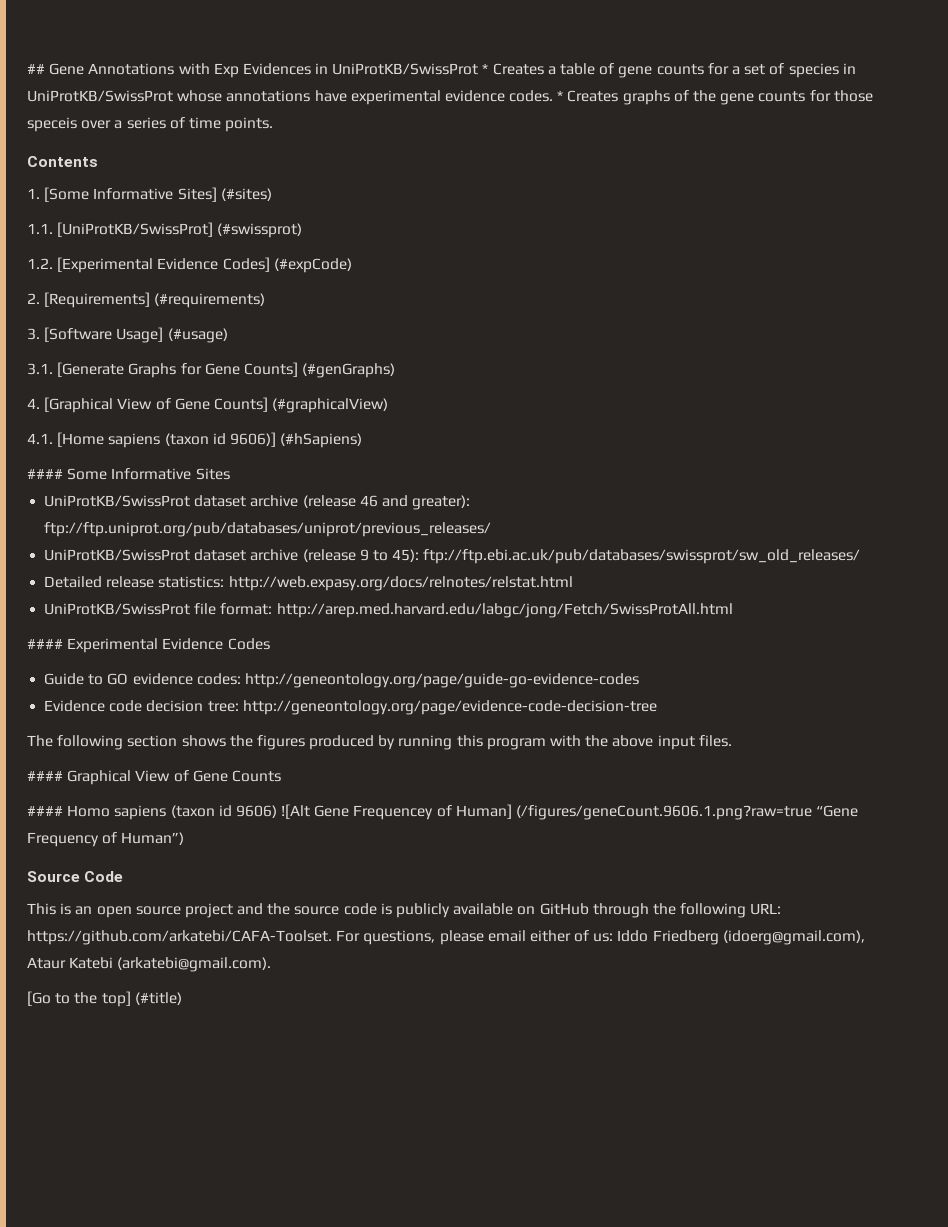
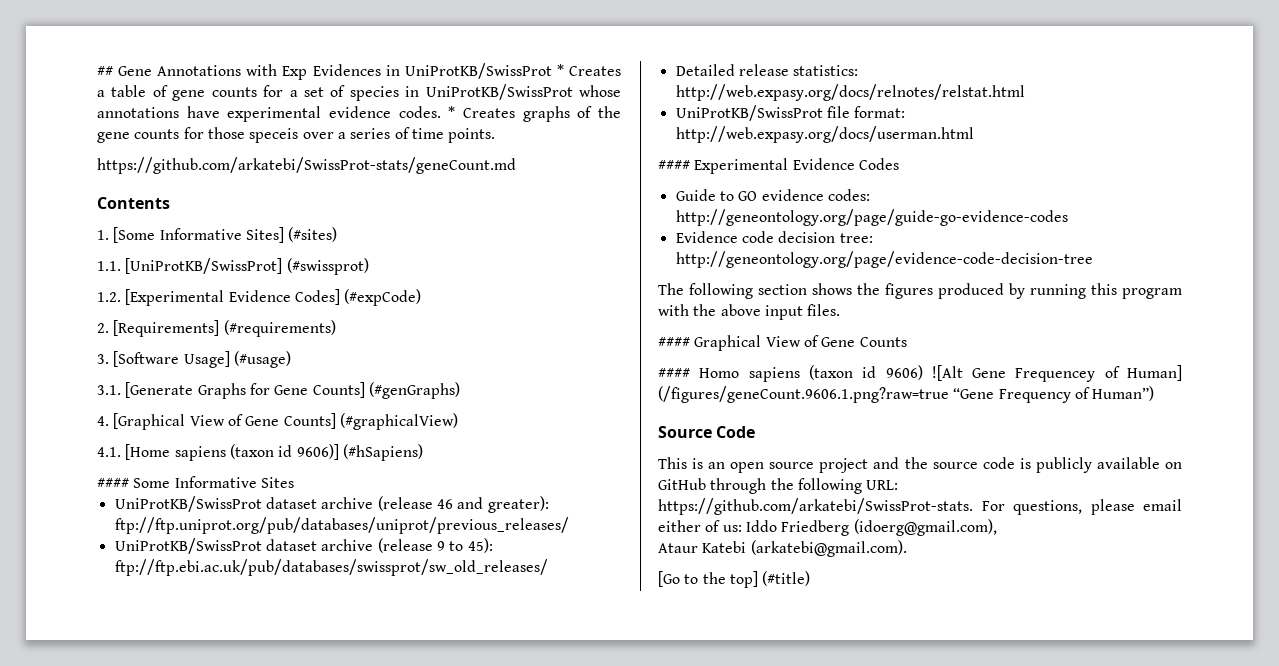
(274, 124) none -> [97,157,516,174] // https://github.com/arkatebi/SwissProt-stats/geneCount.md
[276,603,733,618] http://arep.med.harvard.edu/labgc/jong/Fetch/SwissProtAll.html -> [675,126,974,143] http://web.expasy.org/docs/userman.html
[27,930,332,945] https://github.com/arkatebi/CAFA-Toolset. -> [658,498,973,515] https://github.com/arkatebi/SwissProt-stats.

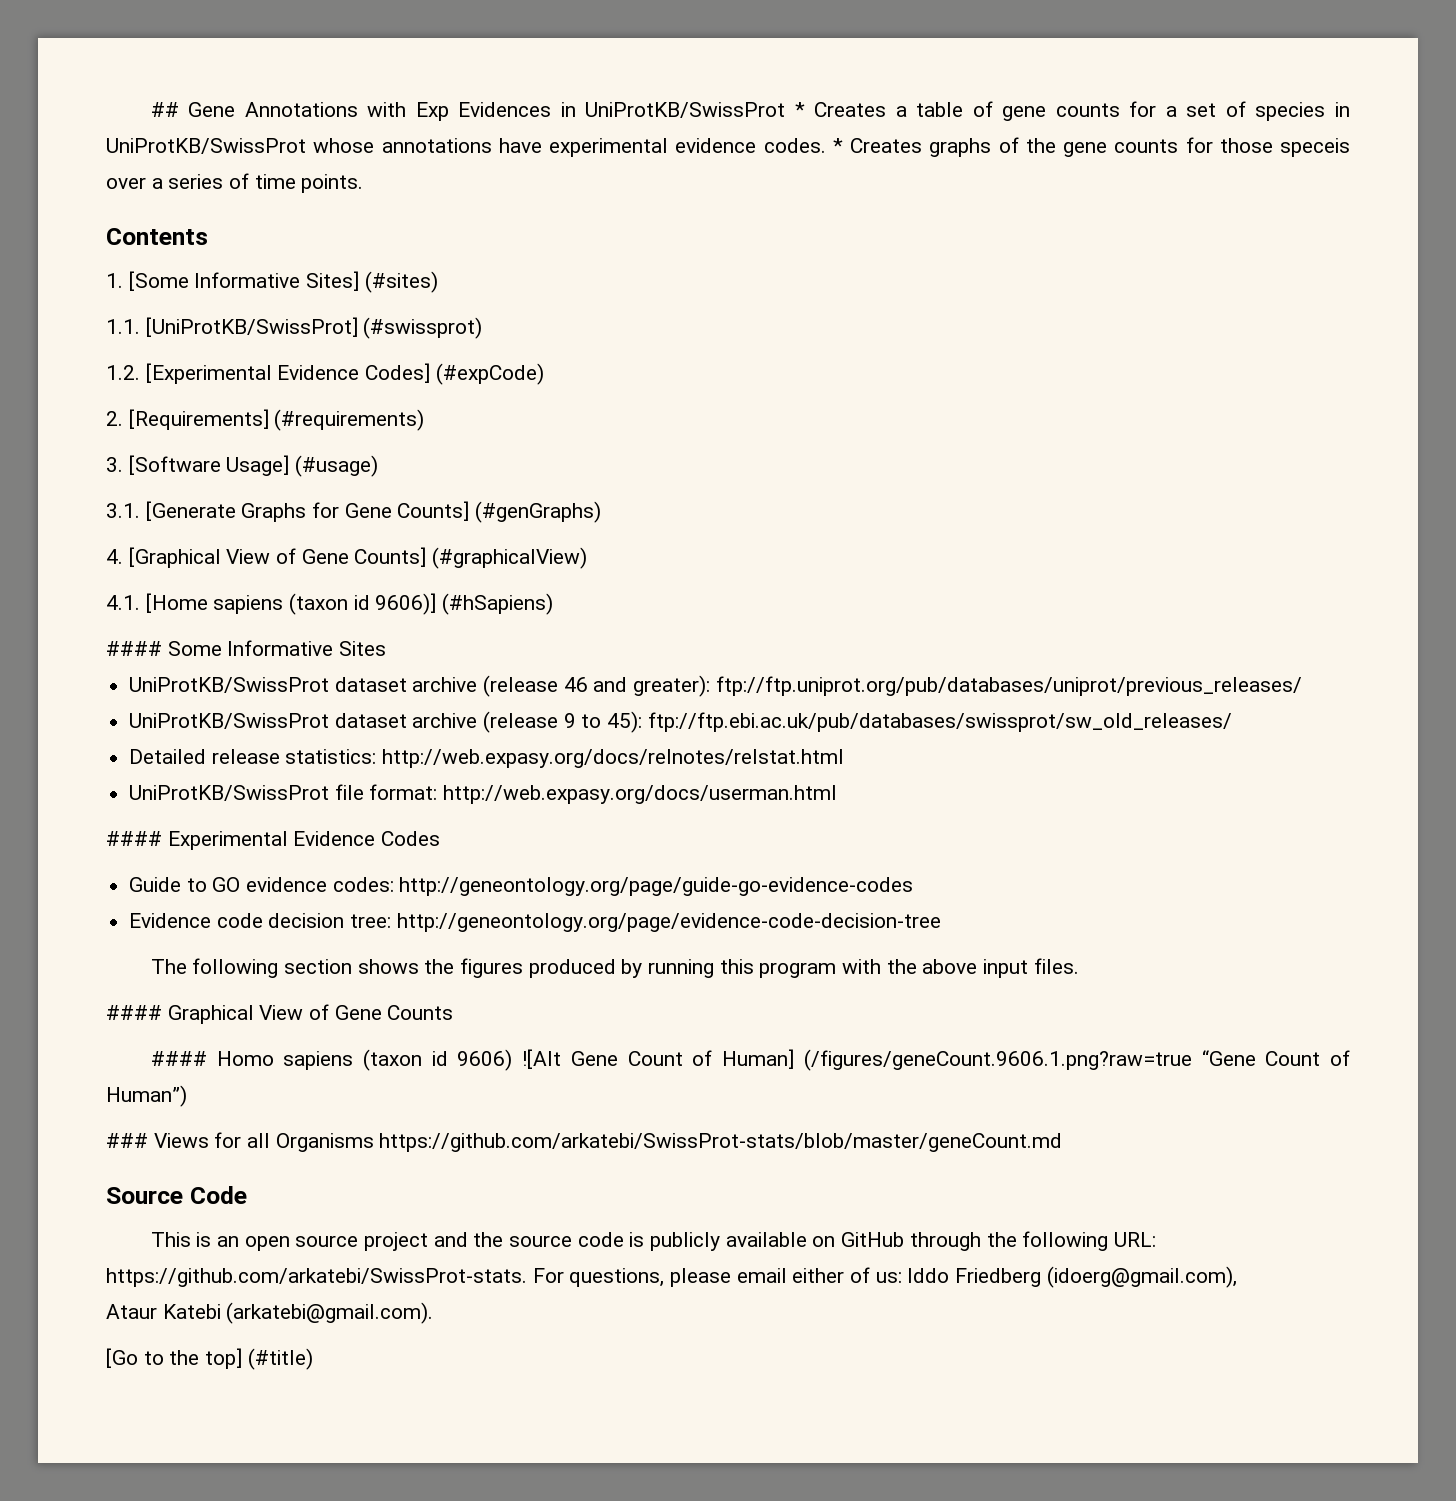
[97,157,516,174] // https://github.com/arkatebi/SwissProt-stats/geneCount.md -> (364, 183) none
[1015,368,1096,382] Frequencey -> [627,1051,683,1066] Count
[998,389,1071,403] Frequency -> [1265,1051,1321,1066] Count
(1155, 393) none -> [106,1132,1063,1152] // ### Views for all Organisms https://github.com/arkatebi/SwissProt-stats/blob/master/geneCount.md

